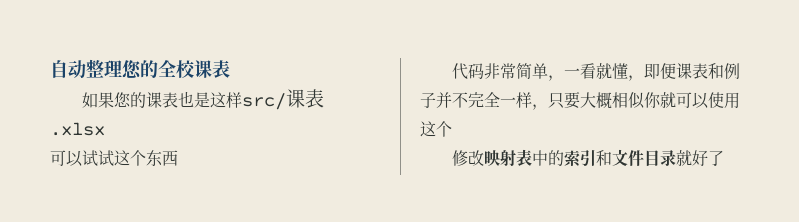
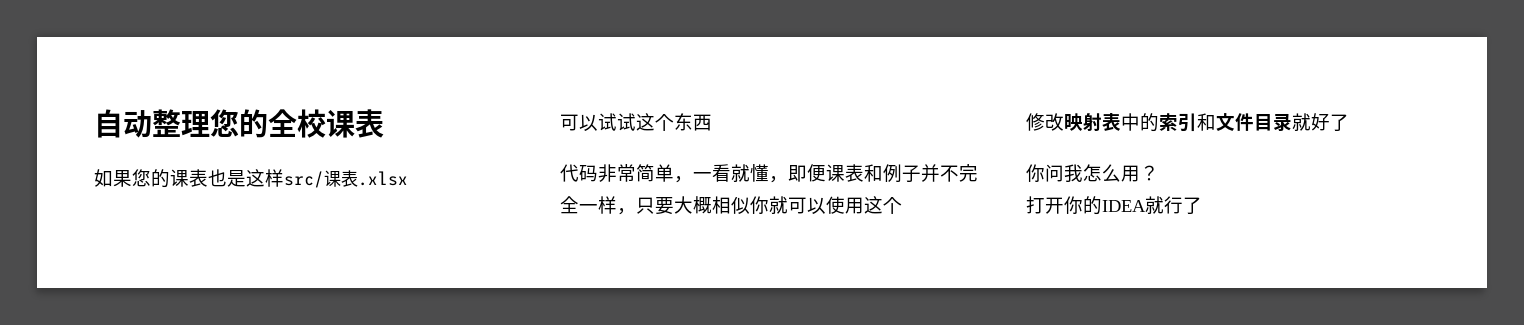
(725, 158) none -> [1026,164,1159,182] [1026,196,1202,215] // 你问我怎么用？ // 打开你的IDEA就行了

